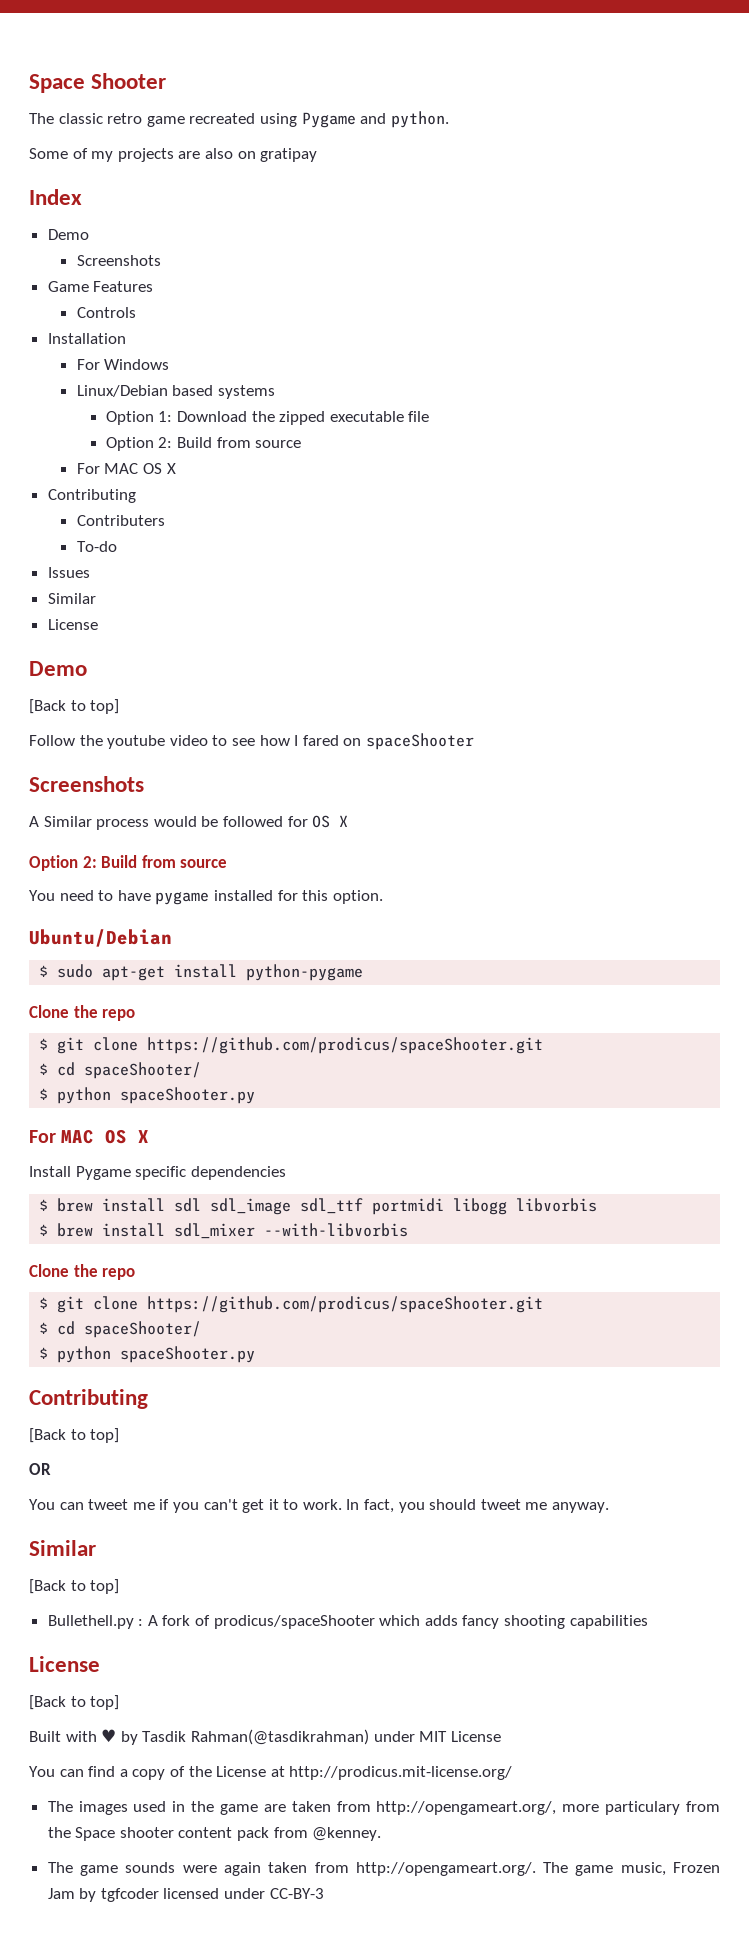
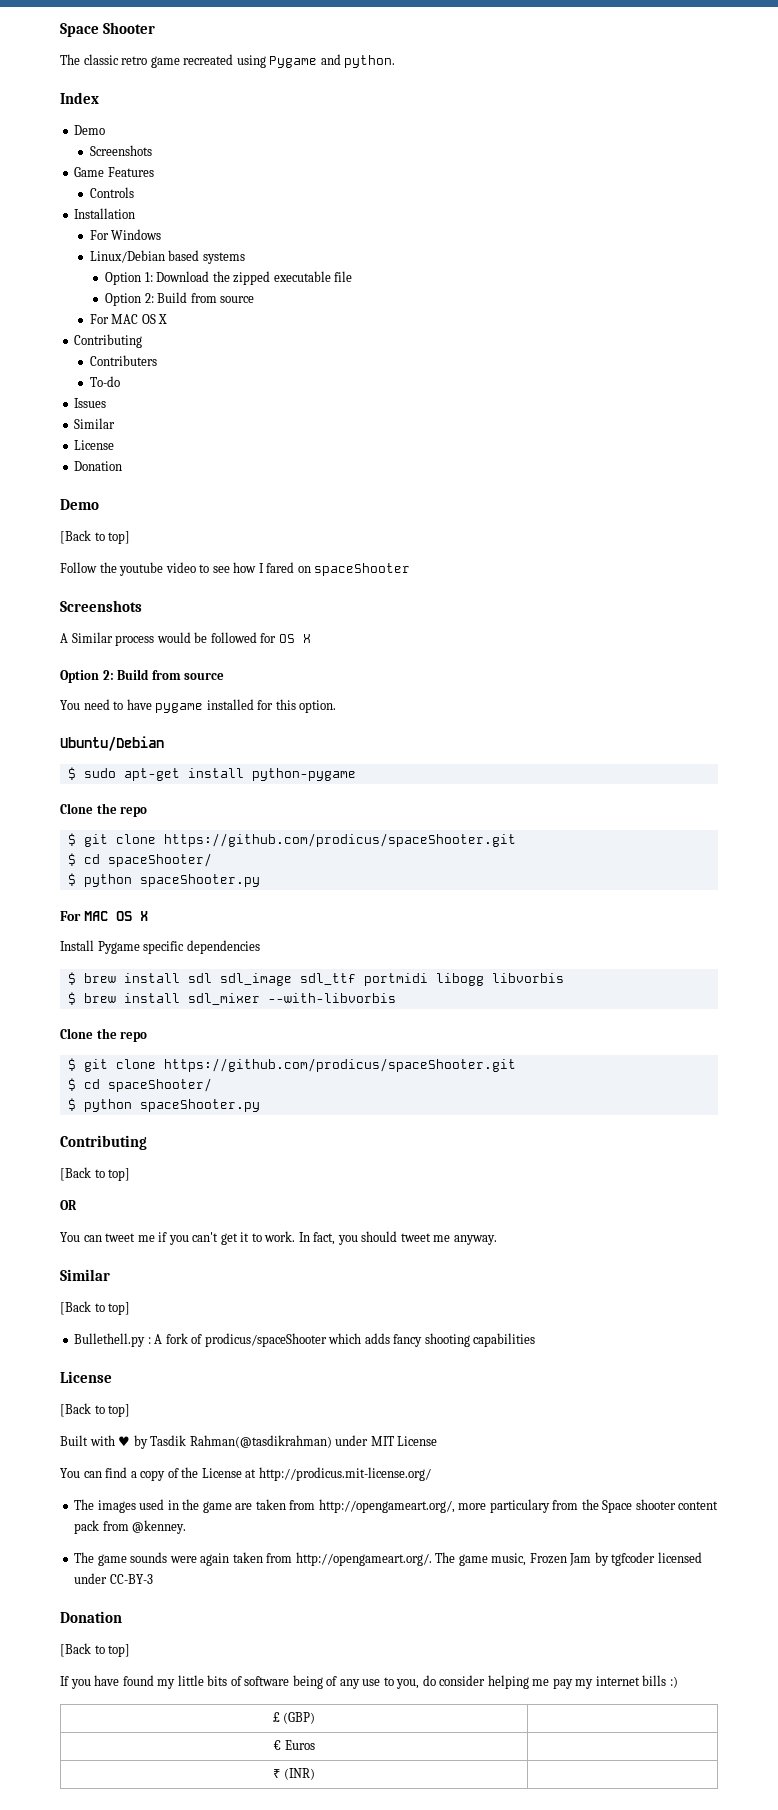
[29,148,318,162] // Some of my projects are also on gratipay -> (396, 61) none
(98, 624) none -> [74,461,123,471] // Donation
(324, 1893) none -> [60,1611,122,1623] [60,1643,131,1657] [60,1675,678,1689] [272,1712,316,1724] [273,1740,315,1750] [273,1768,315,1780] // Donation // [Back to top] // If you have found my little bits of software being of any use to you, do consider helping me pay my internet bills :) // £ (GBP) | // € Euros | // ₹ (INR) |

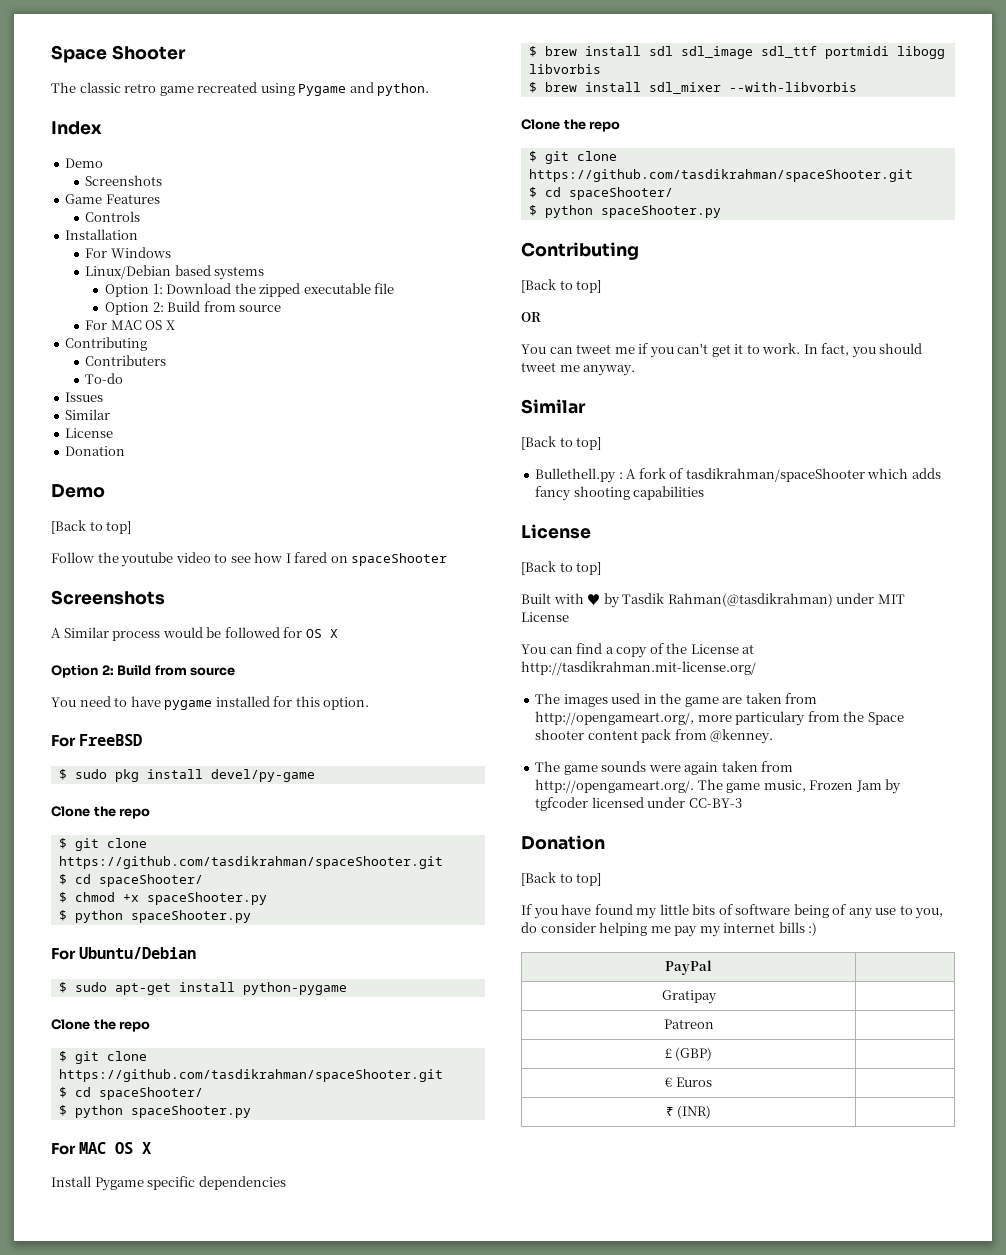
(337, 706) none -> [51,734,143,747] [58,769,315,782] [51,806,151,819] [58,838,147,851] [58,856,443,869] [58,874,203,887] [58,892,267,905] [58,910,251,923] [51,948,76,960] For FreeBSD // $ sudo pkg install devel/py-game // Clone the repo // $ git clone https://github.com/tasdikrahman/spaceShooter.git // $ cd spaceShooter/ // $ chmod +x spaceShooter.py // $ python spaceShooter.py // For
[163,833,516,847] https://github.com/prodicus/spaceShooter.git -> [58,1069,443,1082] https://github.com/tasdikrahman/spaceShooter.git
[163,1058,516,1072] https://github.com/prodicus/spaceShooter.git -> [528,169,913,182] https://github.com/tasdikrahman/spaceShooter.git
[204,1333,327,1347] prodicus/spaceShooter -> [685,468,865,482] tasdikrahman/spaceShooter
[258,1467,431,1481] http://prodicus.mit-license.org/ -> [521,661,756,675] http://tasdikrahman.mit-license.org/
(678, 1682) none -> [665,960,712,975] [661,990,717,1004] [663,1019,714,1029] // PayPal | // Gratipay | // Patreon |

